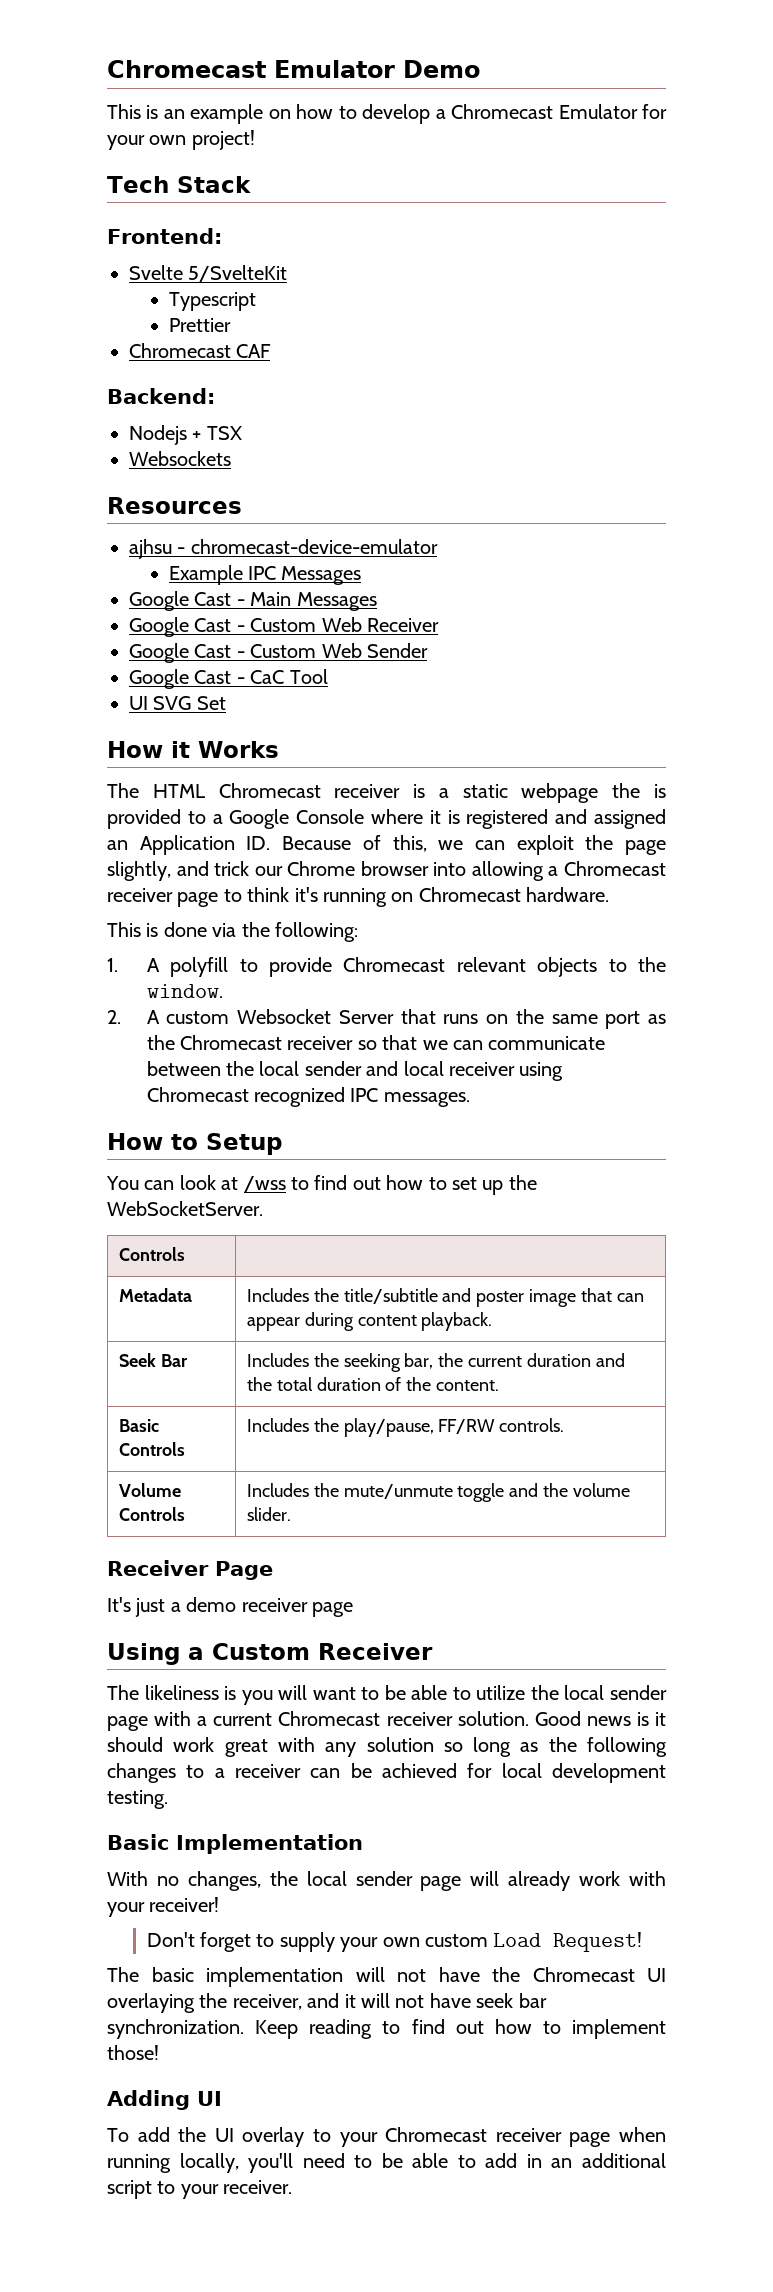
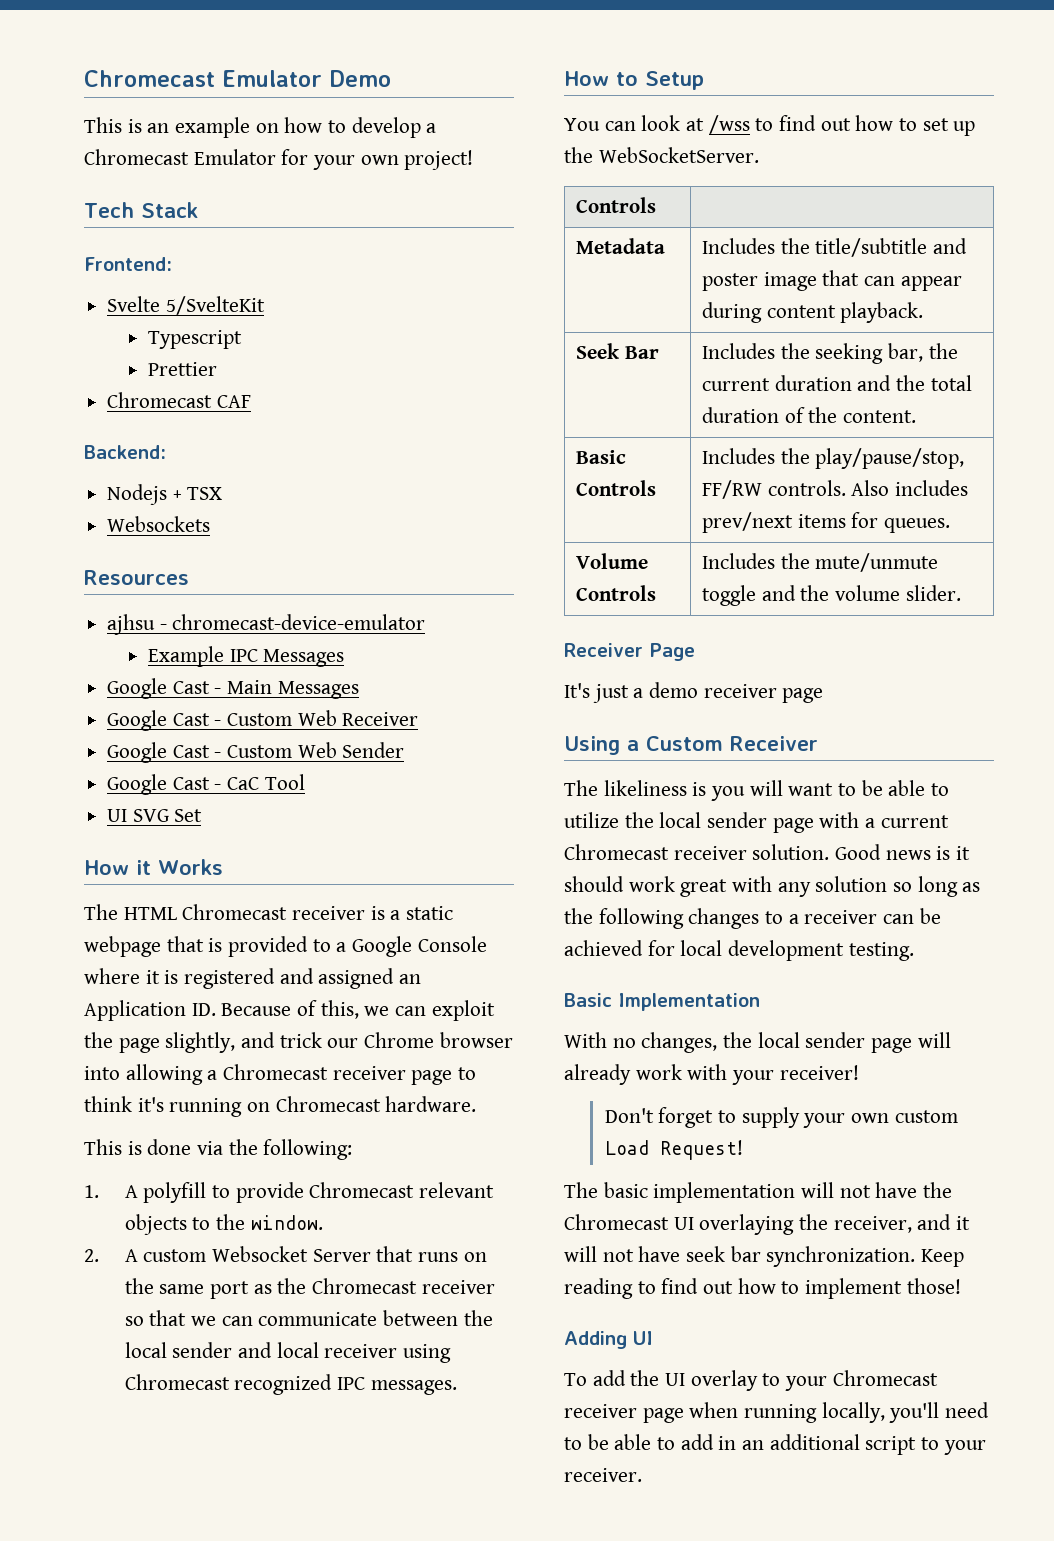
[612,783,641,798] the -> [166,936,204,952] that
[343,1418,434,1437] play/pause, -> [815,448,965,469] play/pause/stop,
(565, 1425) none -> [851,480,968,496] [701,512,950,533] Also includes prev/next items for queues.

